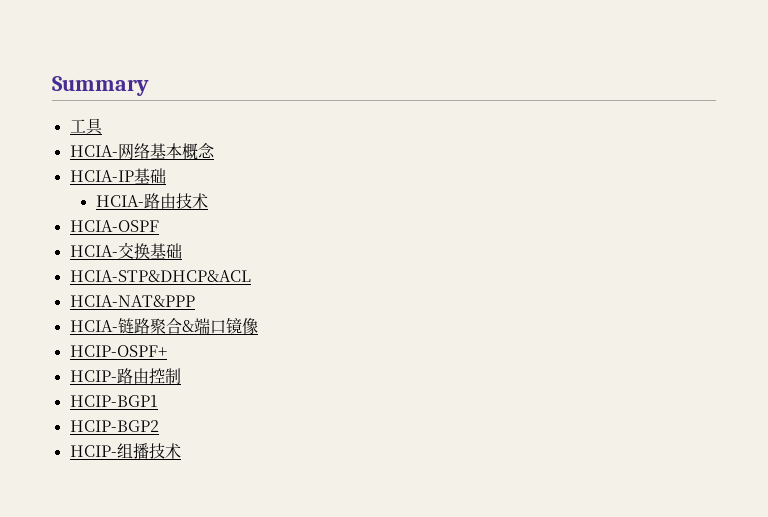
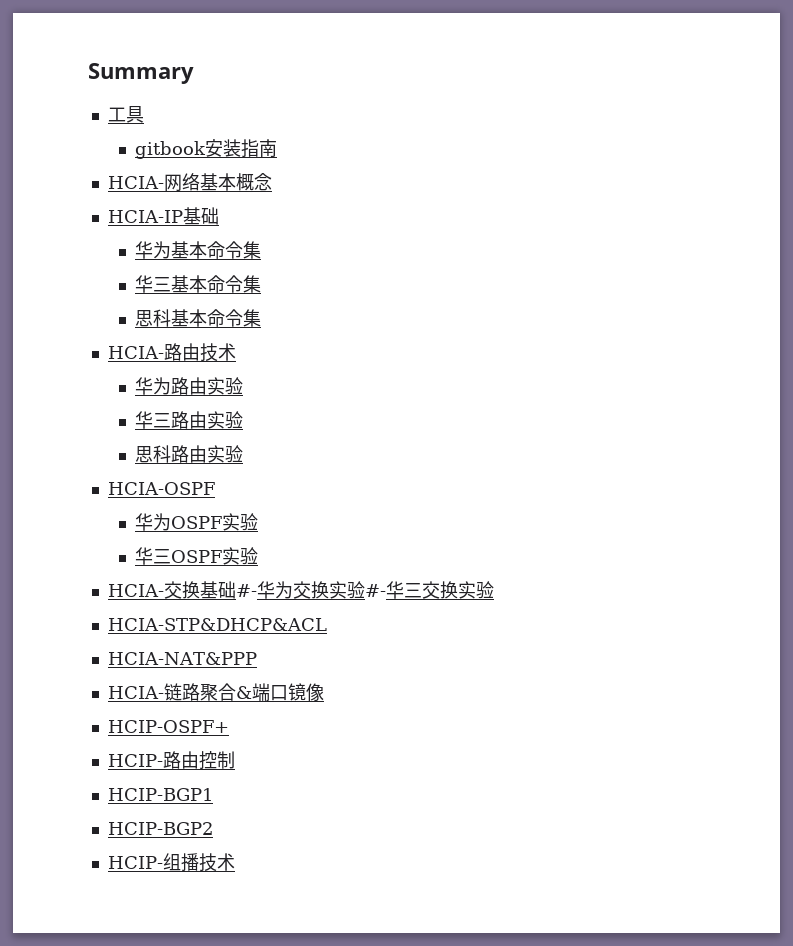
(103, 126) none -> [135,139,278,159] // gitbook安装指南
[95,193,208,209] [69,220,159,232] [69,242,182,260] HCIA-路由技术 // HCIA-OSPF // HCIA-交换基础 -> [135,241,262,259] [135,275,262,293] [135,309,262,327] [107,343,236,362] [135,377,244,395] [135,411,244,429] [135,445,244,463] [107,482,215,495] [135,513,259,531] [135,547,259,565] [107,581,494,599] 华为基本命令集 // 华三基本命令集 // 思科基本命令集 // HCIA-路由技术 // 华为路由实验 // 华三路由实验 // 思科路由实验 // HCIA-OSPF // 华为OSPF实验 // 华三OSPF实验 // HCIA-交换基础#-华为交换实验#-华三交换实验

